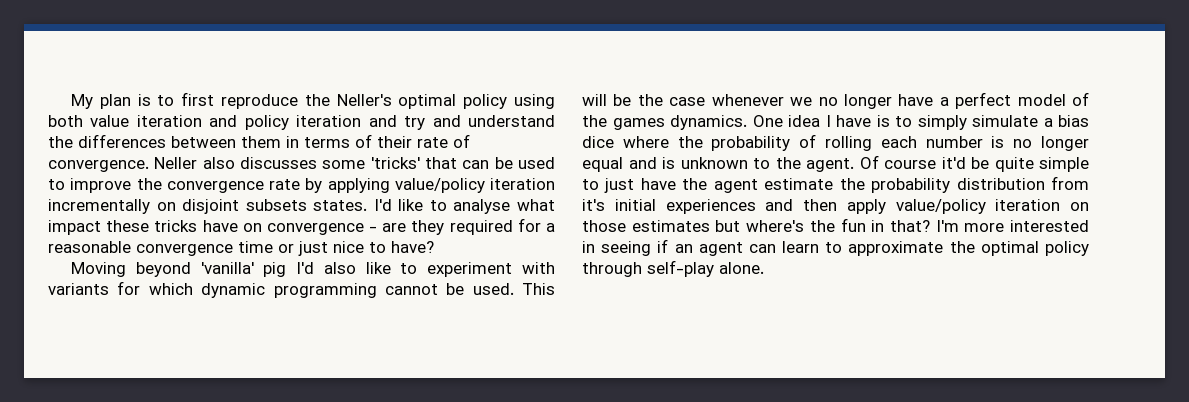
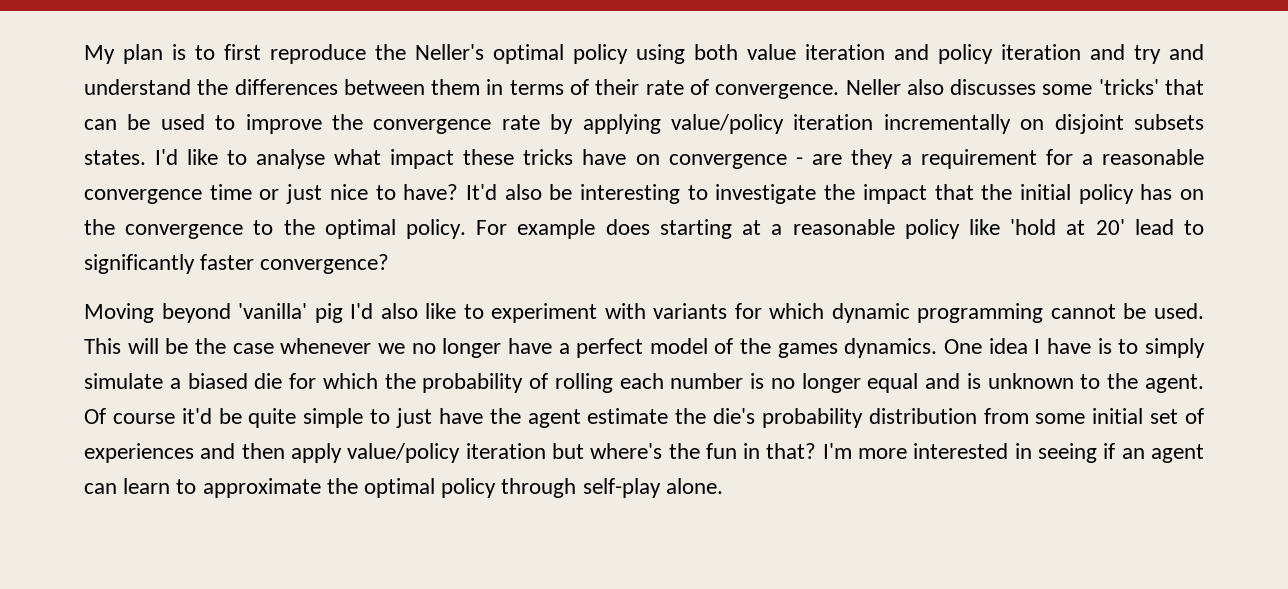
[449,220,513,235] required -> [900,149,1037,169] a requirement
(434, 247) none -> [465,184,1205,204] [84,219,1204,239] [84,254,390,274] It'd also be interesting to investigate the impact that the initial policy has on the convergence to the optimal policy. For example does starting at a reasonable policy like 'hold at 20' lead to significantly faster convergence?
[1058,115,1089,127] [582,136,669,148] bias dice where -> [187,373,378,389] biased die for which
(865, 184) none -> [713,408,756,424] die's
[582,199,656,211] it's initial -> [1035,408,1204,424] some initial set of
[1070,202,1089,211] [582,220,710,232] on those estimates -> (546, 451) none

